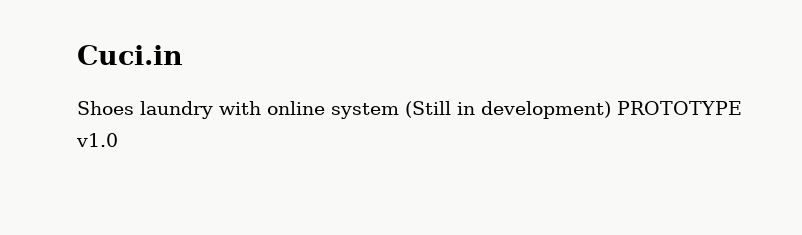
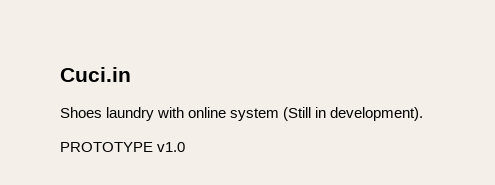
[481,101,611,119] development) -> [330,107,424,121] development). //

